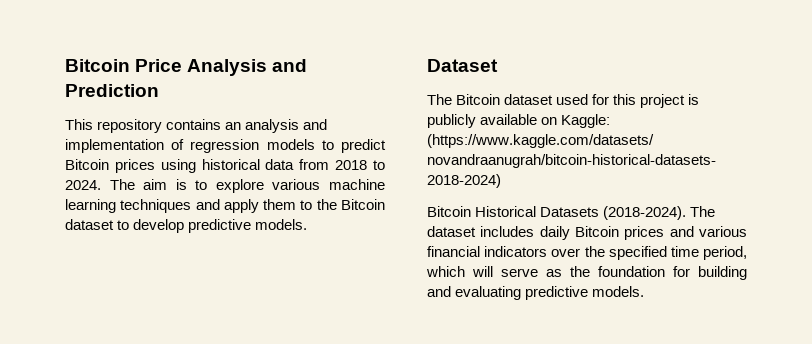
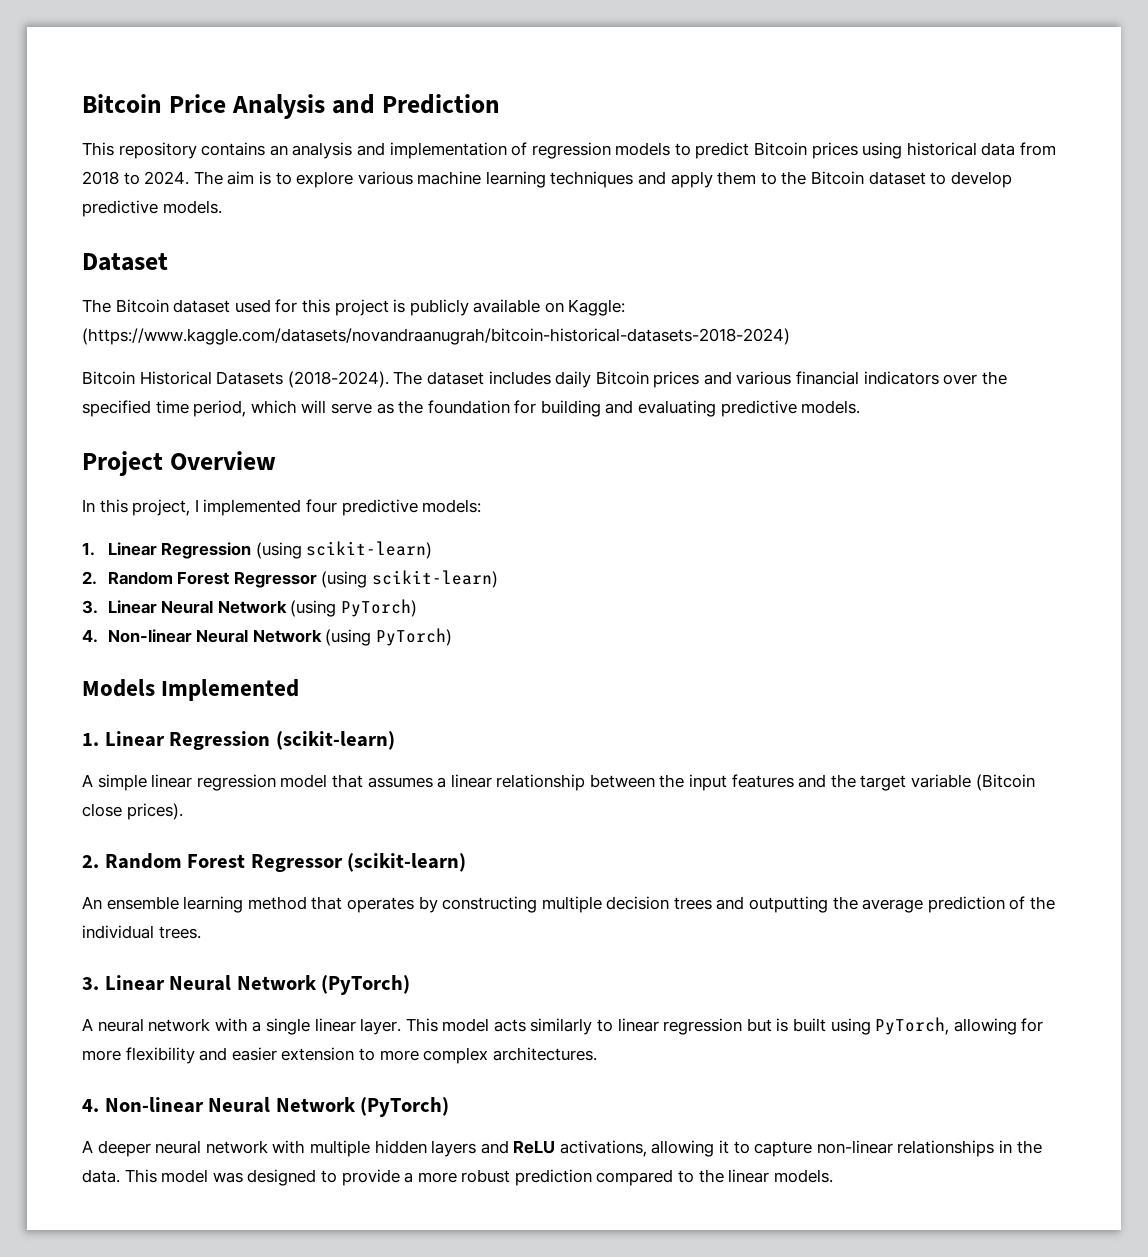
(645, 291) none -> [82,451,276,476] [82,499,482,516] [82,541,433,559] [82,570,499,588] [82,599,418,617] [82,628,453,646] [82,679,300,701] [82,731,395,750] [82,774,1035,791] [82,803,183,820] [82,853,467,872] [82,896,1056,913] [82,925,201,939] [82,975,411,995] [82,1017,1044,1035] [82,1047,597,1064] [82,1097,450,1117] [82,1140,1042,1157] [82,1169,833,1186] // Project Overview // In this project, I implemented four predictive models: // 1. Linear Regression (using scikit-learn) // 2. Random Forest Regressor (using scikit-learn) // 3. Linear Neural Network (using PyTorch) // 4. Non-linear Neural Network (using PyTorch) // Models Implemented // 1. Linear Regression (scikit-learn) // A simple linear regression model that assumes a linear relationship between the input features and the target variable (Bitcoin close prices). // 2. Random Forest Regressor (scikit-learn) // An ensemble learning method that operates by constructing multiple decision trees and outputting the average prediction of the individual trees. // 3. Linear Neural Network (PyTorch) // A neural network with a single linear layer. This model acts similarly to linear regression but is built using PyTorch, allowing for more flexibility and easier extension to more complex architectures. // 4. Non-linear Neural Network (PyTorch) // A deeper neural network with multiple hidden layers and ReLU activations, allowing it to capture non-linear relationships in the data. This model was designed to provide a more robust prediction compared to the linear models.

